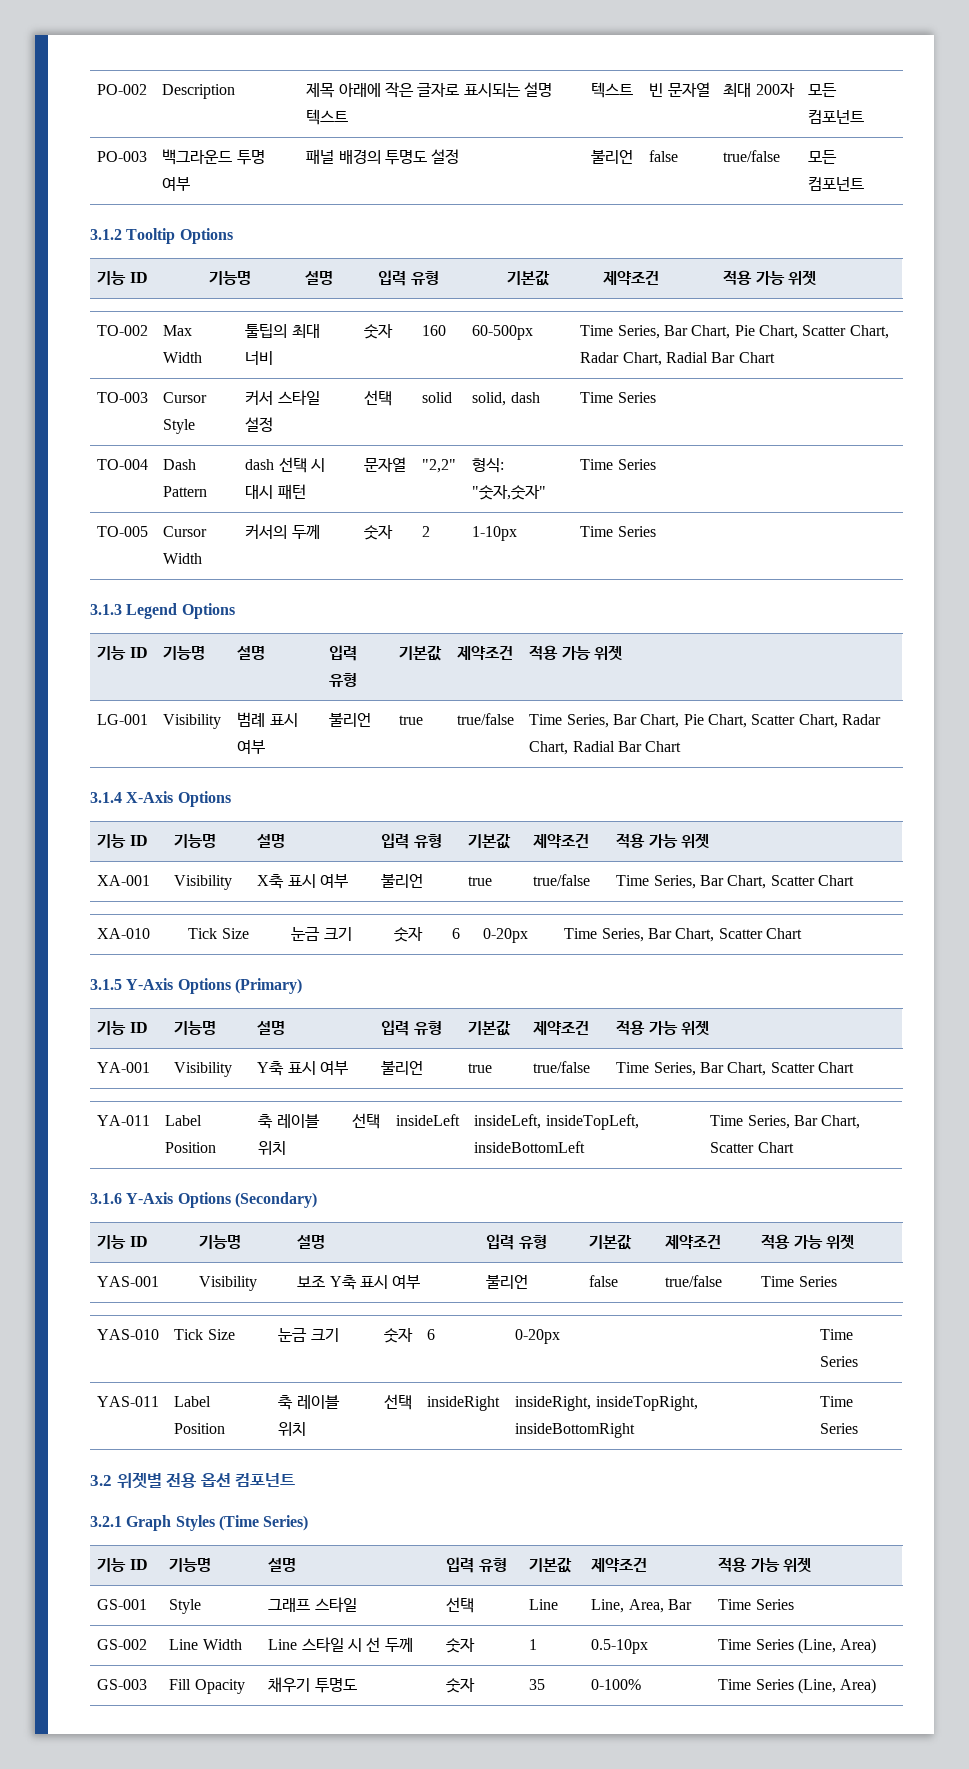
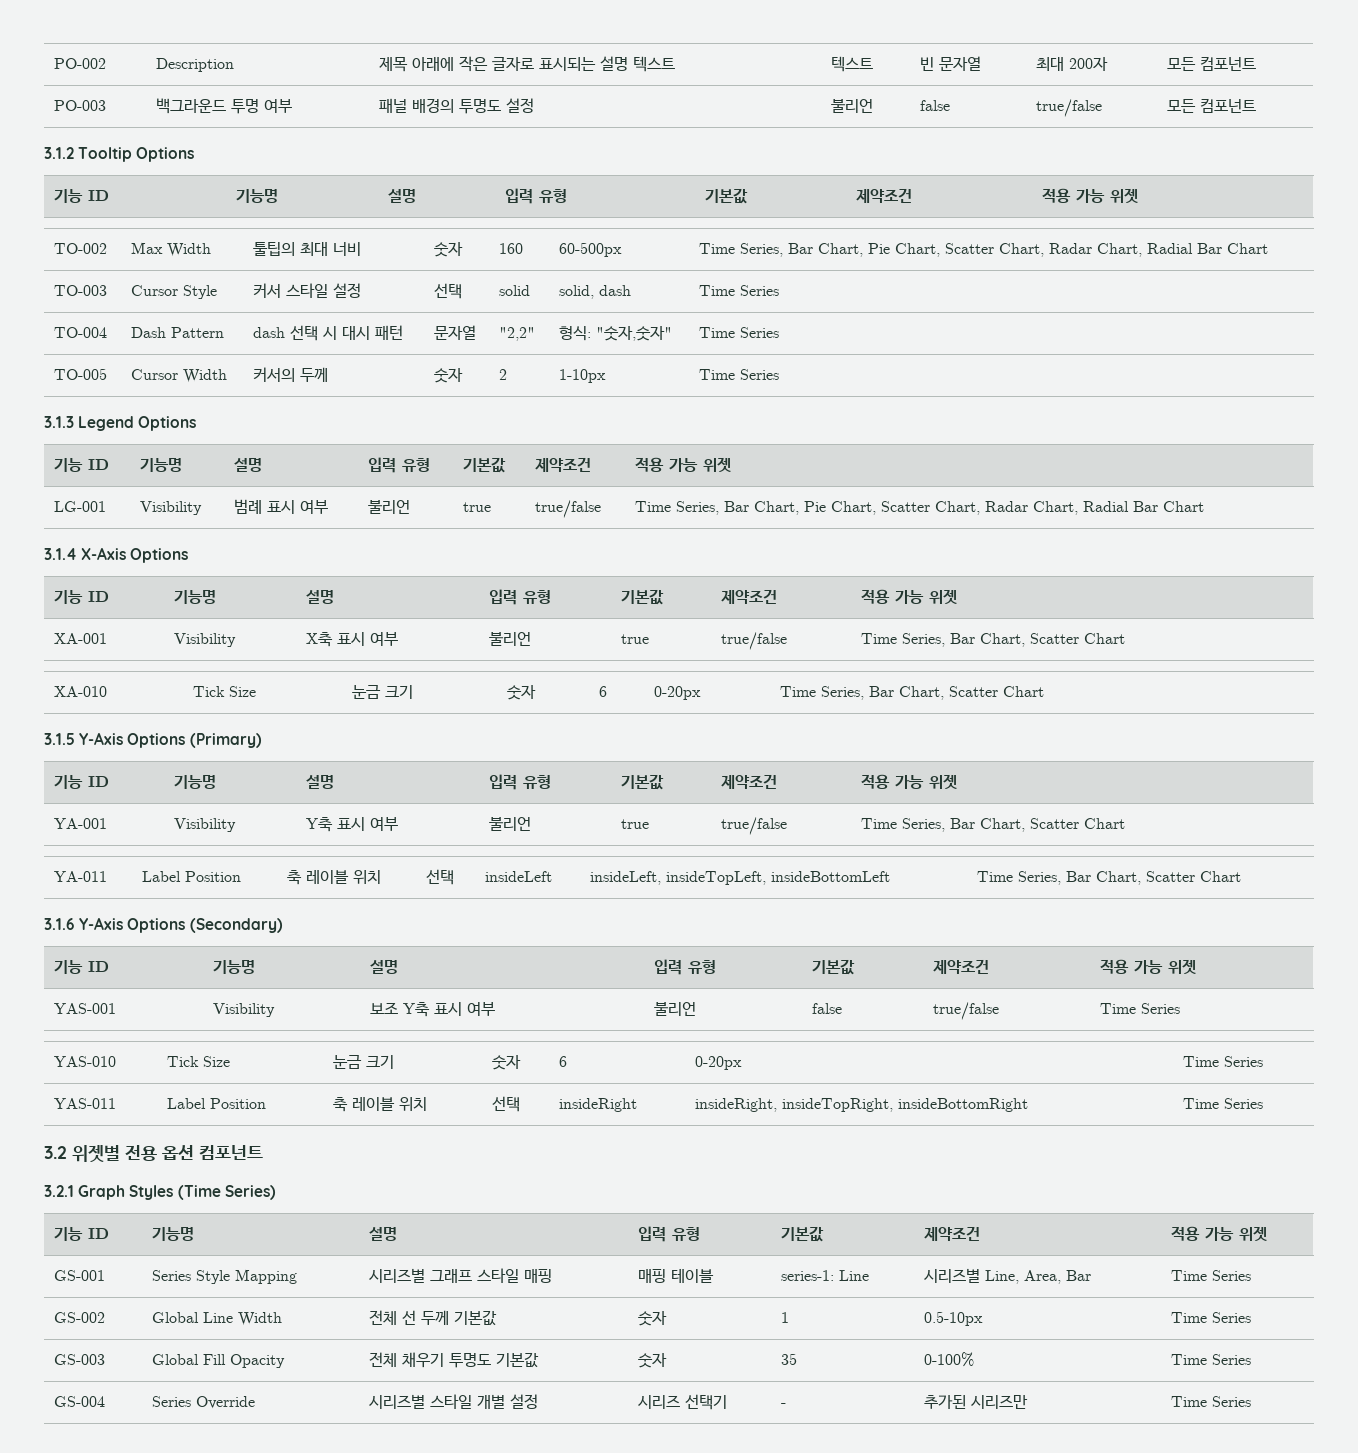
[169,1599,202,1614] Style | -> [151,1269,297,1284] [368,1268,425,1283] Series Style Mapping | 시리즈별
[446,1597,475,1613] | 선택 | -> [523,1269,552,1283] [637,1268,714,1283] [780,1270,834,1281] 매핑 | 매핑 테이블 | series-1:
(559, 1604) none -> [923,1268,980,1283] 시리즈별
(148, 1644) none -> [151,1312,199,1323] Global
[268,1637,362,1652] Line 스타일 시 -> [368,1310,397,1325] 전체
(413, 1644) none -> [453,1310,497,1326] 기본값
[797,1638,877,1654] (Line, Area) -> (1251, 1317) none
(148, 1684) none -> [151,1354,199,1365] Global
(245, 1686) none -> [368,1352,397,1367] 전체
(357, 1685) none -> [495,1352,539,1368] 기본값
[797,1678,877,1694] (Line, Area) -> [53,1396,105,1407] [151,1396,255,1409] [368,1394,538,1409] [637,1394,727,1410] [780,1403,786,1407] [923,1395,1028,1409] [1170,1396,1251,1407] // GS-004 | Series Override | 시리즈별 스타일 개별 설정 | 시리즈 선택기 | - | 추가된 시리즈만 | Time Series

